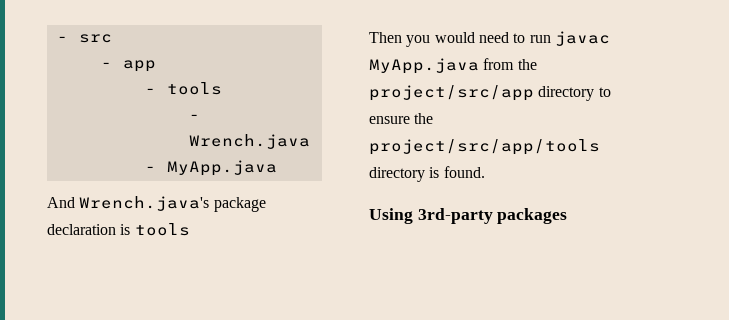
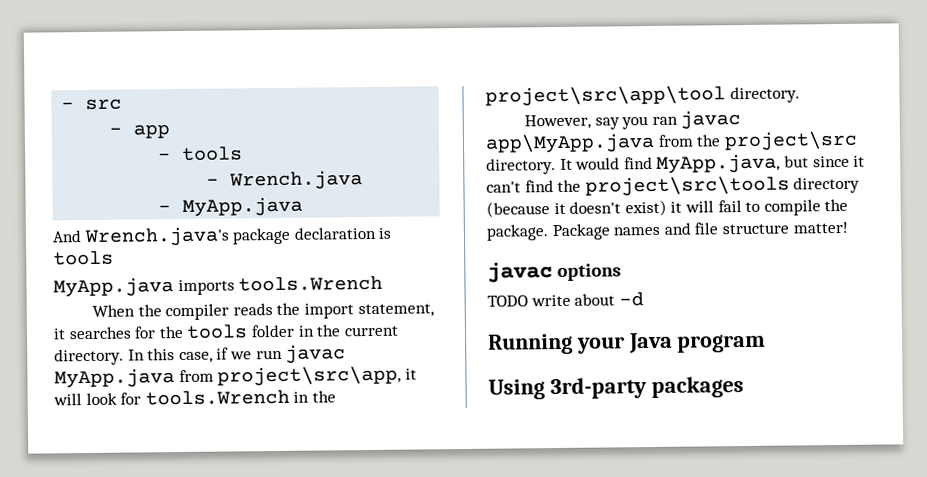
[369,31,610,47] [369,58,537,74] [369,85,611,101] [369,113,434,124] [369,139,600,155] [369,166,485,182] Then you would need to run javac MyApp.java from the project/src/app directory to ensure the project/src/app/tools directory is found. -> [53,275,384,298] [92,302,434,321] [53,324,399,340] [54,344,347,366] [54,365,417,389] [53,389,336,406] [485,85,800,107] [524,110,742,130] [485,130,858,154] [486,153,866,175] [486,175,861,197] [486,198,849,218] [486,221,848,241] [487,262,622,283] [487,292,644,307] [488,332,767,355] MyApp.java imports tools.Wrench // When the compiler reads the import statement, it searches for the tools folder in the current directory. In this case, if we run javac MyApp.java from project\src\app, it will look for tools.Wrench in the project\src\app\tool directory. // However, say you ran javac app\MyApp.java from the project\src directory. It would find MyApp.java, but since it can't find the project\src\tools directory (because it doesn't exist) it will fail to compile the package. Package names and file structure matter! // javac options // TODO write about -d // Running your Java program

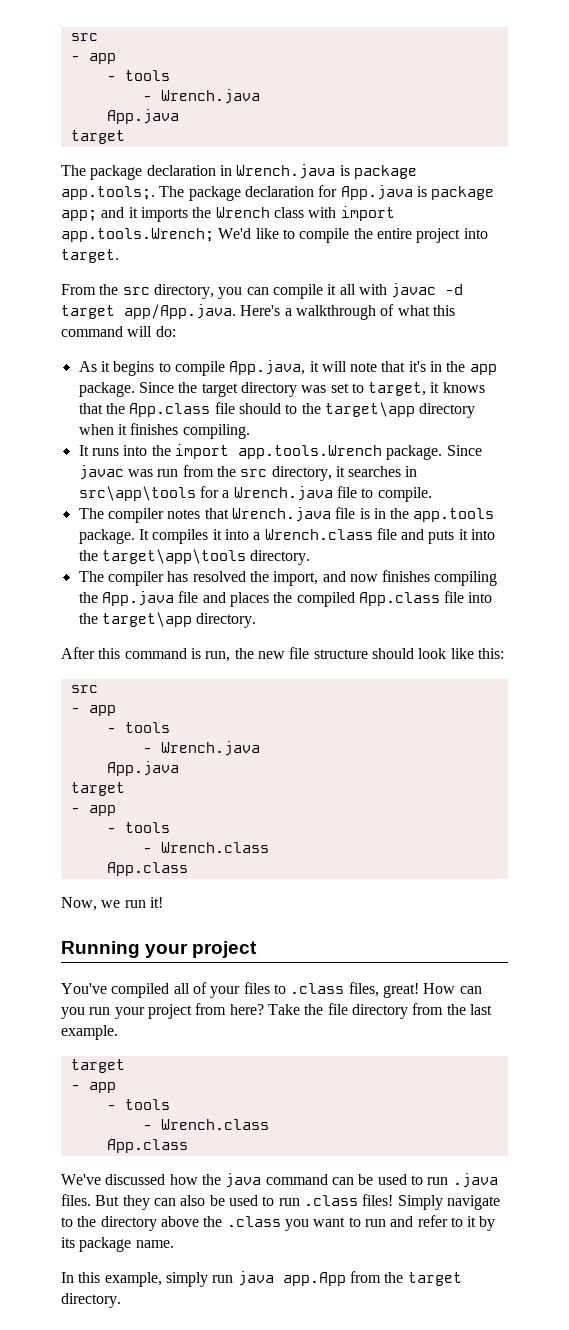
[61,98,123,111] [109,124,171,139] [158,146,244,161] [206,170,364,191] [158,196,304,217] [52,226,392,248] [53,250,114,266] [53,275,384,298] [92,302,434,321] [53,324,399,340] [54,344,347,366] [54,365,417,389] [53,389,336,406] [485,85,800,107] [524,110,742,130] [485,130,858,154] [486,153,866,175] [486,175,861,197] [486,198,849,218] [486,221,848,241] [487,262,622,283] [487,292,644,307] [488,332,767,355] [488,376,744,400] - src // - app // - tools // - Wrench.java // - MyApp.java // And Wrench.java's package declaration is tools // MyApp.java imports tools.Wrench // When the compiler reads the import statement, it searches for the tools folder in the current directory. In this case, if we run javac MyApp.java from project\src\app, it will look for tools.Wrench in the project\src\app\tool directory. // However, say you ran javac app\MyApp.java from the project\src directory. It would find MyApp.java, but since it can't find the project\src\tools directory (because it doesn't exist) it will fail to compile the package. Package names and file structure matter! // javac options // TODO write about -d // Running your Java program // Using 3rd-party packages -> [70,33,98,41] [70,53,116,64] [106,70,170,81] [142,89,260,104] [106,109,179,124] [70,130,125,144] [61,164,417,180] [61,185,495,201] [61,206,395,222] [61,228,488,243] [61,249,119,263] [61,283,464,299] [61,304,455,320] [61,326,176,337] [78,360,497,376] [78,382,485,397] [78,402,476,418] [78,423,250,439] [78,444,482,460] [78,465,418,481] [78,486,432,502] [78,507,495,523] [78,528,496,544] [78,549,311,565] [78,570,498,586] [78,591,493,607] [78,612,257,628] [61,647,504,662] [70,685,98,693] [70,705,116,716] [106,722,170,733] [142,741,260,756] [106,761,179,776] [70,782,125,796] [70,805,116,816] [106,822,170,833] [142,842,269,853] [106,862,188,876] [61,897,163,911] [61,941,258,958] [61,982,482,998] [61,1003,492,1019] [61,1025,118,1040] [70,1059,125,1073] [70,1082,116,1093] [106,1099,170,1110] [142,1119,269,1130] [106,1139,188,1153] [61,1173,498,1188] [61,1194,500,1210] [61,1215,496,1231] [61,1237,174,1252] [61,1271,462,1287] [61,1293,121,1308] src // - app // - tools // - Wrench.java // App.java // target // The package declaration in Wrench.java is package app.tools;. The package declaration for App.java is package app; and it imports the Wrench class with import app.tools.Wrench; We'd like to compile the entire project into target. // From the src directory, you can compile it all with javac -d target app/App.java. Here's a walkthrough of what this command will do: // As it begins to compile App.java, it will note that it's in the app package. Since the target directory was set to target, it knows that the App.class file should to the target\app directory when it finishes compiling. // It runs into the import app.tools.Wrench package. Since javac was run from the src directory, it searches in src\app\tools for a Wrench.java file to compile. // The compiler notes that Wrench.java file is in the app.tools package. It compiles it into a Wrench.class file and puts it into the target\app\tools directory. // The compiler has resolved the import, and now finishes compiling the App.java file and places the compiled App.class file into the target\app directory. // After this command is run, the new file structure should look like this: // src // - app // - tools // - Wrench.java // App.java // target // - app // - tools // - Wrench.class // App.class // Now, we run it! // Running your project // You've compiled all of your files to .class files, great! How can you run your project from here? Take the file directory from the last example. // target // - app // - tools // - Wrench.class // App.class // We've discussed how the java command can be used to run .java files. But they can also be used to run .class files! Simply navigate to the directory above the .class you want to run and refer to it by its package name. // In this example, simply run java app.App from the target directory.

